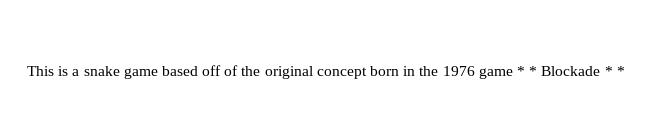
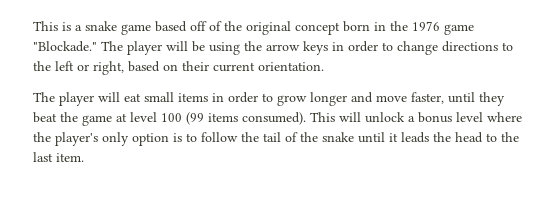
[516,66,625,76] * * Blockade * * -> [33,41,513,55] [33,61,324,75] [33,92,505,106] [33,112,522,126] [33,132,519,146] [33,152,84,162] "Blockade." The player will be using the arrow keys in order to change directions to the left or right, based on their current orientation. // The player will eat small items in order to grow longer and move faster, until they beat the game at level 100 (99 items consumed). This will unlock a bonus level where the player's only option is to follow the tail of the snake until it leads the head to the last item.

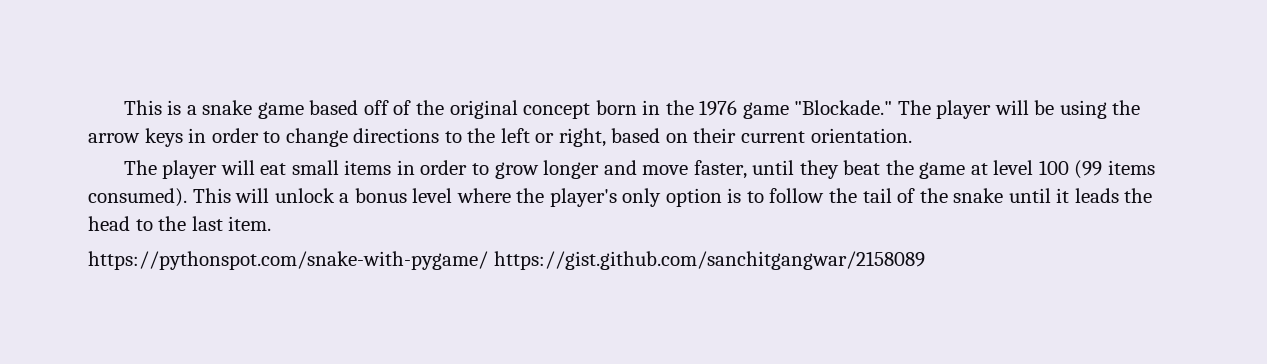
(84, 157) none -> [88,251,925,270] // https://pythonspot.com/snake-with-pygame/ https://gist.github.com/sanchitgangwar/2158089

